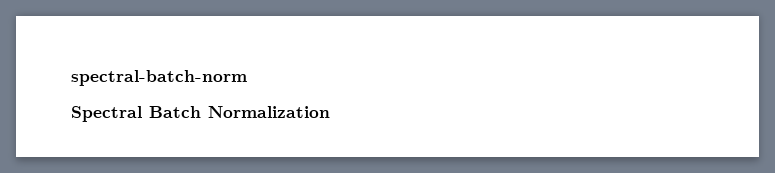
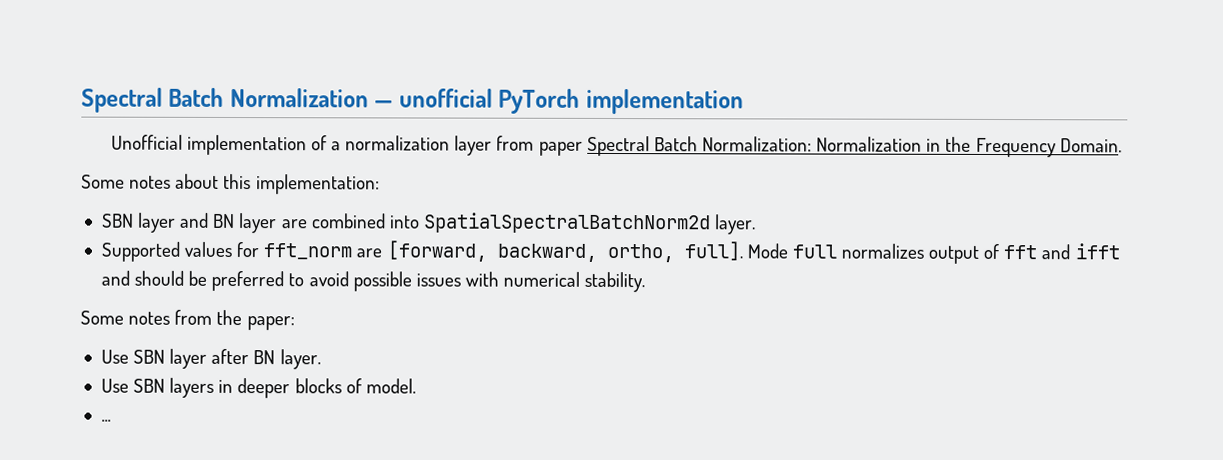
[71,70,247,86] spectral-batch-norm // -> (81, 100) none
(330, 112) none -> [374,88,744,115] [110,134,1122,158] [81,173,380,195] [101,212,757,235] [100,240,1120,264] [100,270,646,293] [80,309,295,331] [100,348,321,370] [100,377,416,399] [100,419,111,422] — unofficial PyTorch implementation // Unofficial implementation of a normalization layer from paper Spectral Batch Normalization: Normalization in the Frequency Domain. // Some notes about this implementation: // SBN layer and BN layer are combined into SpatialSpectralBatchNorm2d layer. // Supported values for fft_norm are [forward, backward, ortho, full]. Mode full normalizes output of fft and ifft and should be preferred to avoid possible issues with numerical stability. // Some notes from the paper: // Use SBN layer after BN layer. // Use SBN layers in deeper blocks of model. // ...

